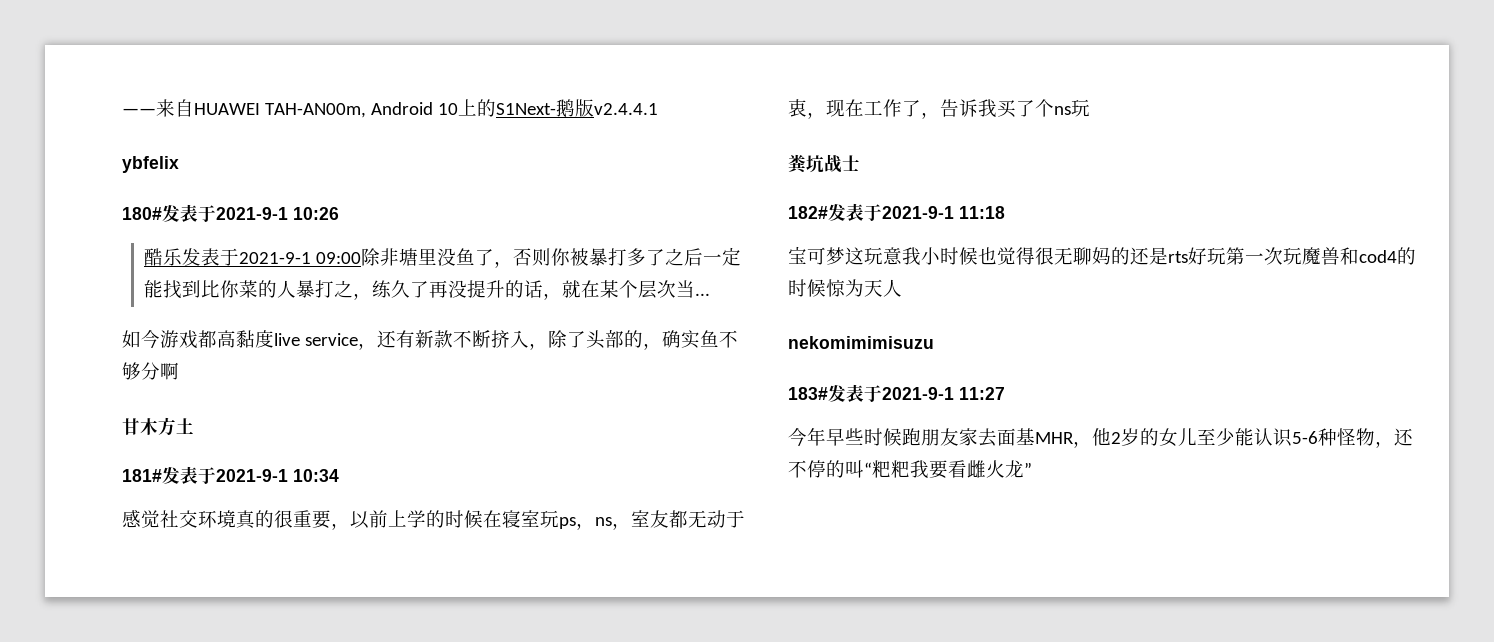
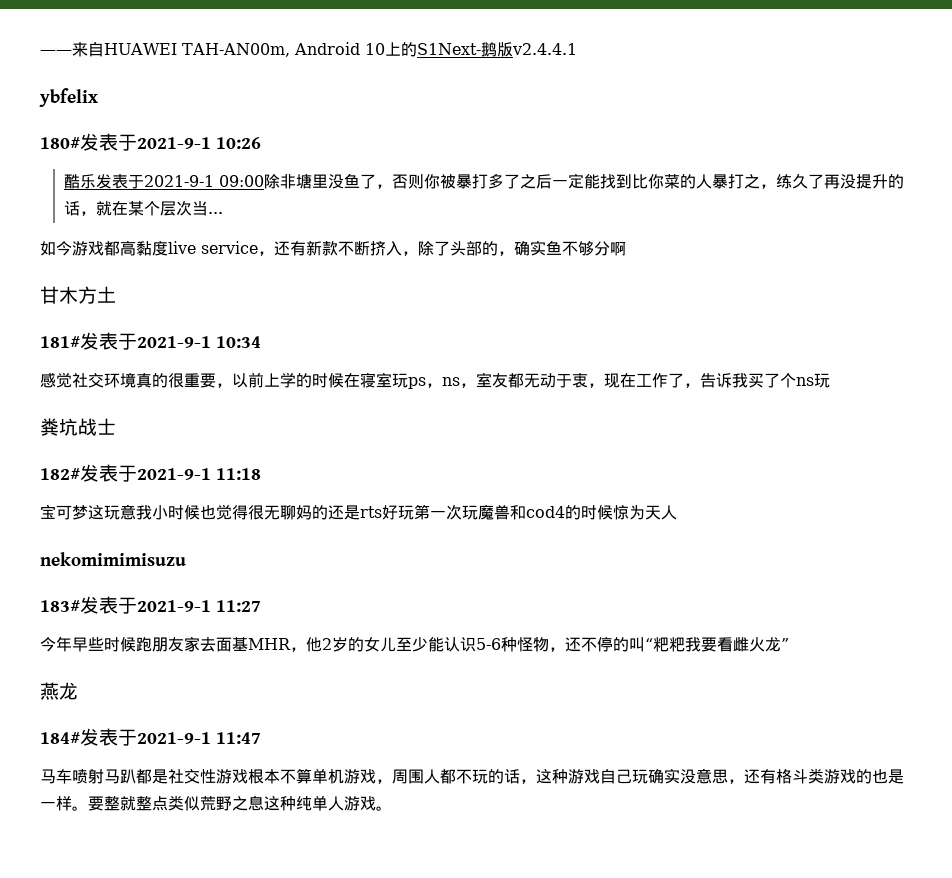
(1032, 469) none -> [40,682,78,700] [40,728,262,746] [40,768,904,784] [40,795,392,811] // 燕龙 // 184#发表于2021-9-1 11:47 // 马车喷射马趴都是社交性游戏根本不算单机游戏，周围人都不玩的话，这种游戏自己玩确实没意思，还有格斗类游戏的也是一样。要整就整点类似荒野之息这种纯单人游戏。

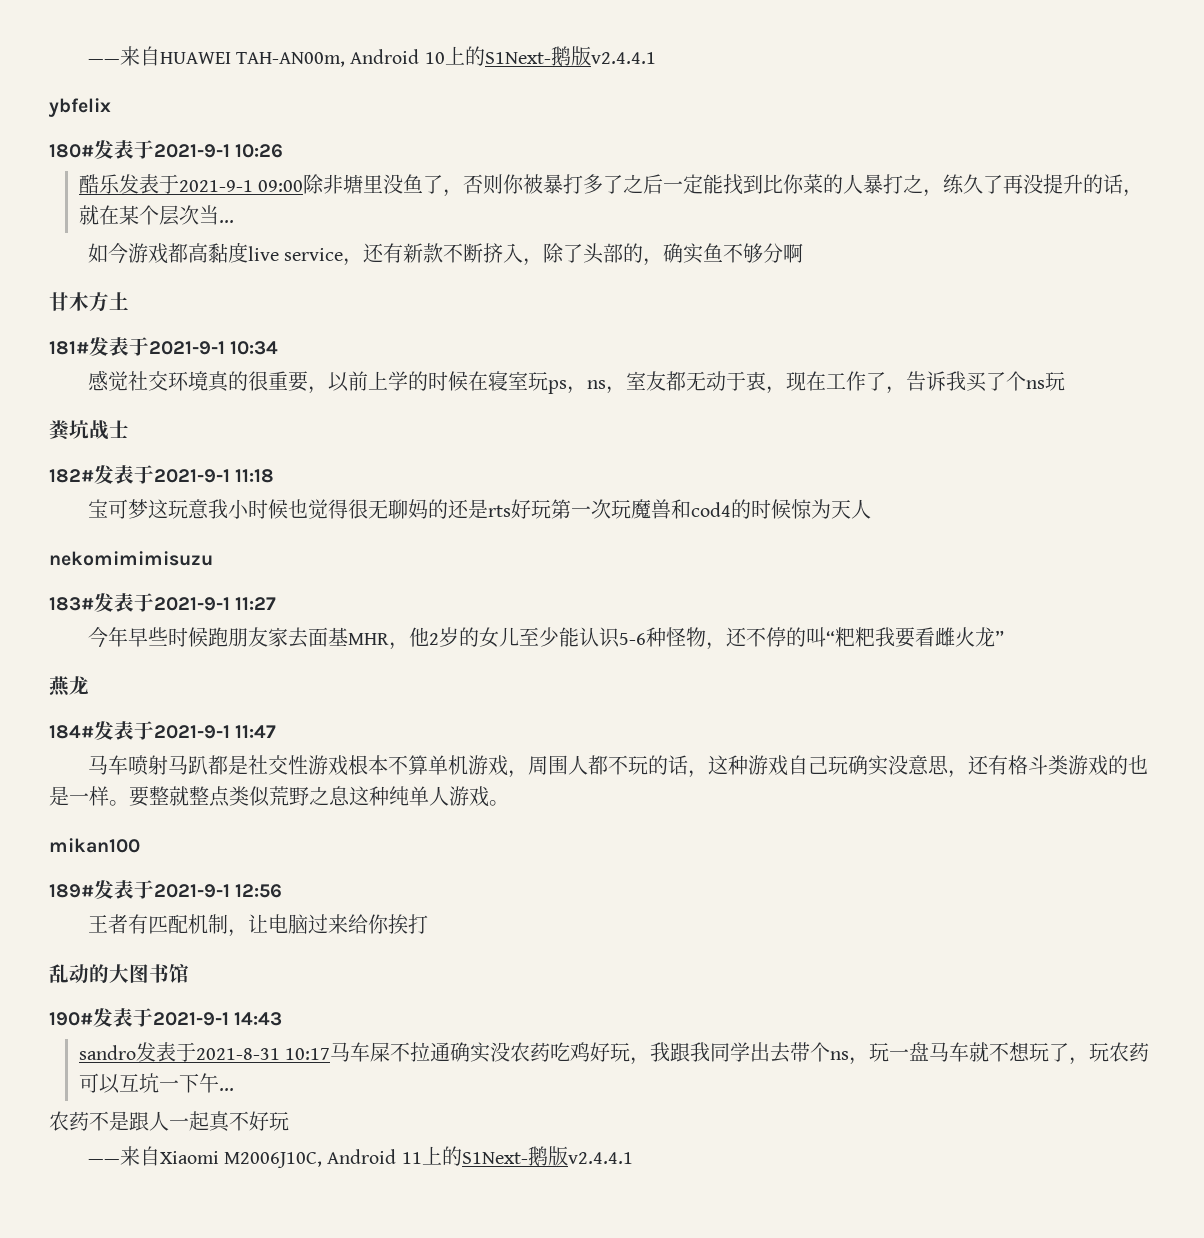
(392, 808) none -> [49,838,140,853] [49,880,283,899] [87,914,428,937] [49,963,189,983] [49,1008,283,1027] [78,1042,1150,1065] [78,1073,234,1094] [49,1111,289,1132] [87,1146,633,1168] // mikan100 // 189#发表于2021-9-1 12:56 // 王者有匹配机制，让电脑过来给你挨打 // 乱动的大图书馆 // 190#发表于2021-9-1 14:43 // sandro发表于2021-8-31 10:17马车屎不拉通确实没农药吃鸡好玩，我跟我同学出去带个ns，玩一盘马车就不想玩了，玩农药可以互坑一下午... // 农药不是跟人一起真不好玩 // ——来自Xiaomi M2006J10C, Android 11上的S1Next-鹅版v2.4.4.1

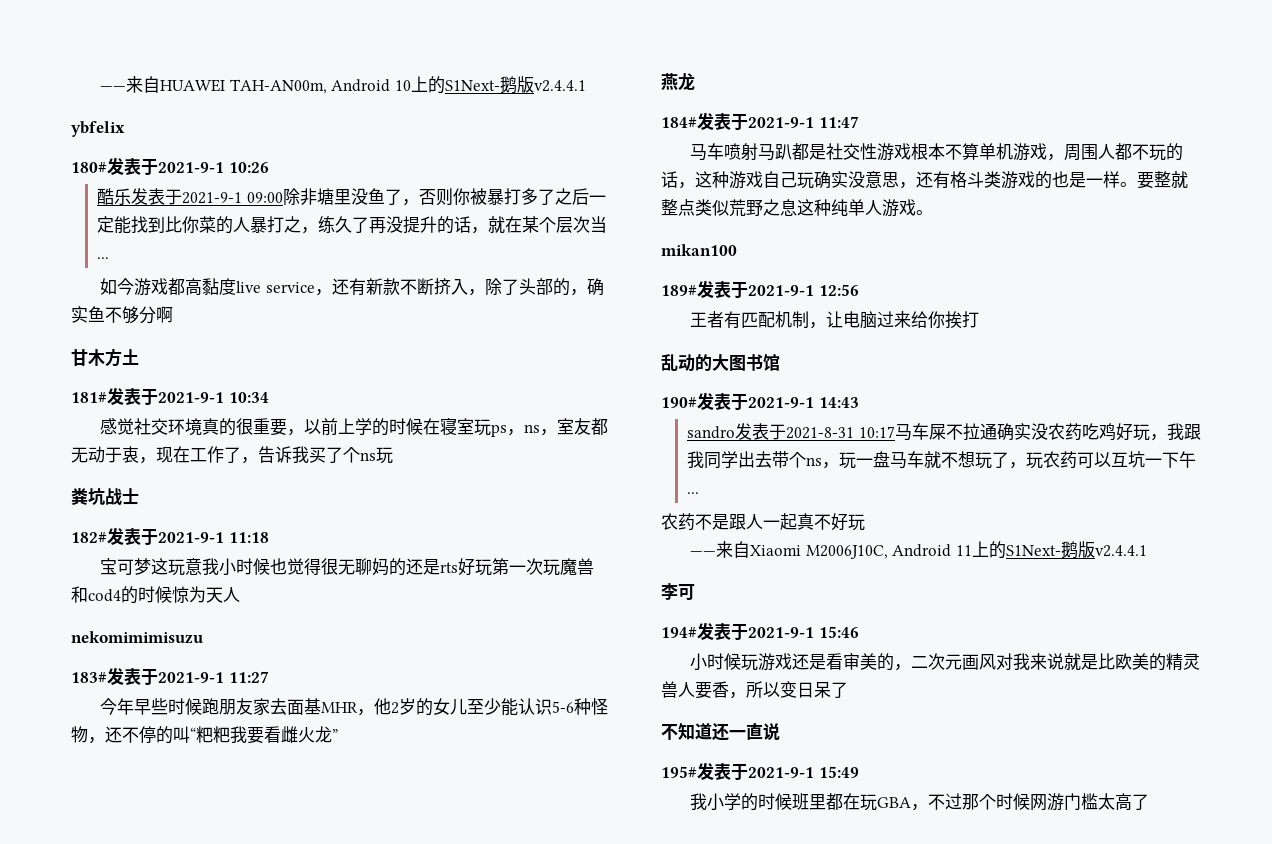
(633, 1158) none -> [661,583,695,600] [661,622,859,640] [690,653,1201,671] [661,681,848,699] [661,723,780,741] [661,762,859,780] [690,793,1150,811] // 李可 // 194#发表于2021-9-1 15:46 // 小时候玩游戏还是看审美的，二次元画风对我来说就是比欧美的精灵兽人要香，所以变日呆了 // 不知道还一直说 // 195#发表于2021-9-1 15:49 // 我小学的时候班里都在玩GBA，不过那个时候网游门槛太高了

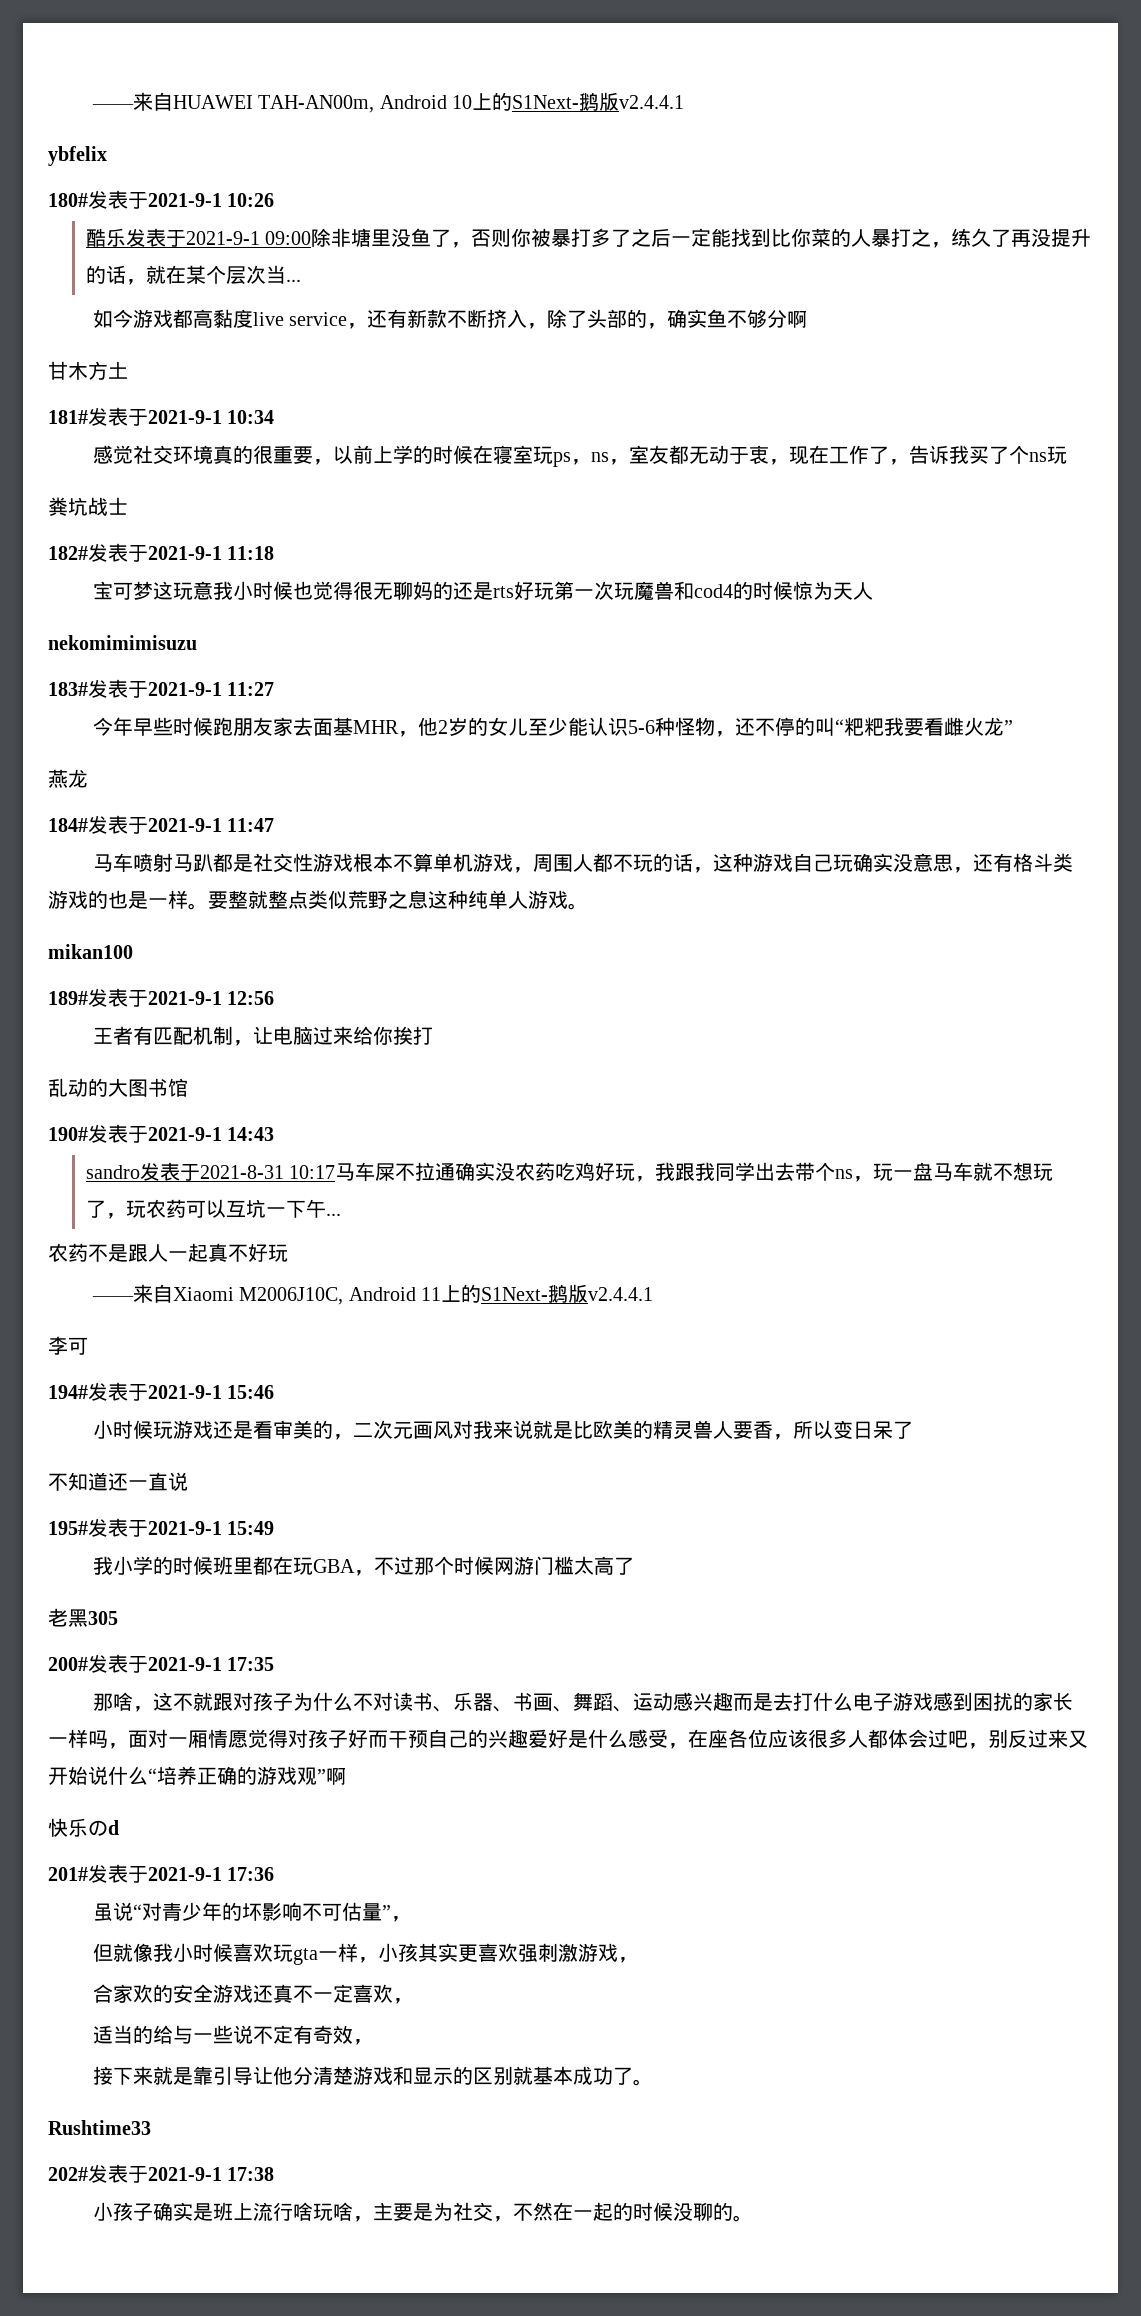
(1150, 802) none -> [48,1608,118,1627] [48,1654,275,1673] [93,1692,1074,1712] [48,1729,1088,1749] [48,1766,346,1785] [48,1818,119,1837] [48,1864,275,1883] [93,1902,412,1922] [93,1943,639,1965] [93,1984,414,2004] [93,2025,374,2045] [93,2066,654,2086] [48,2120,151,2135] [48,2164,275,2183] [93,2202,754,2222] // 老黑305 // 200#发表于2021-9-1 17:35 // 那啥，这不就跟对孩子为什么不对读书、乐器、书画、舞蹈、运动感兴趣而是去打什么电子游戏感到困扰的家长一样吗，面对一厢情愿觉得对孩子好而干预自己的兴趣爱好是什么感受，在座各位应该很多人都体会过吧，别反过来又开始说什么“培养正确的游戏观”啊 // 快乐のd // 201#发表于2021-9-1 17:36 // 虽说“对青少年的坏影响不可估量”， // 但就像我小时候喜欢玩gta一样，小孩其实更喜欢强刺激游戏， // 合家欢的安全游戏还真不一定喜欢， // 适当的给与一些说不定有奇效， // 接下来就是靠引导让他分清楚游戏和显示的区别就基本成功了。 // Rushtime33 // 202#发表于2021-9-1 17:38 // 小孩子确实是班上流行啥玩啥，主要是为社交，不然在一起的时候没聊的。

